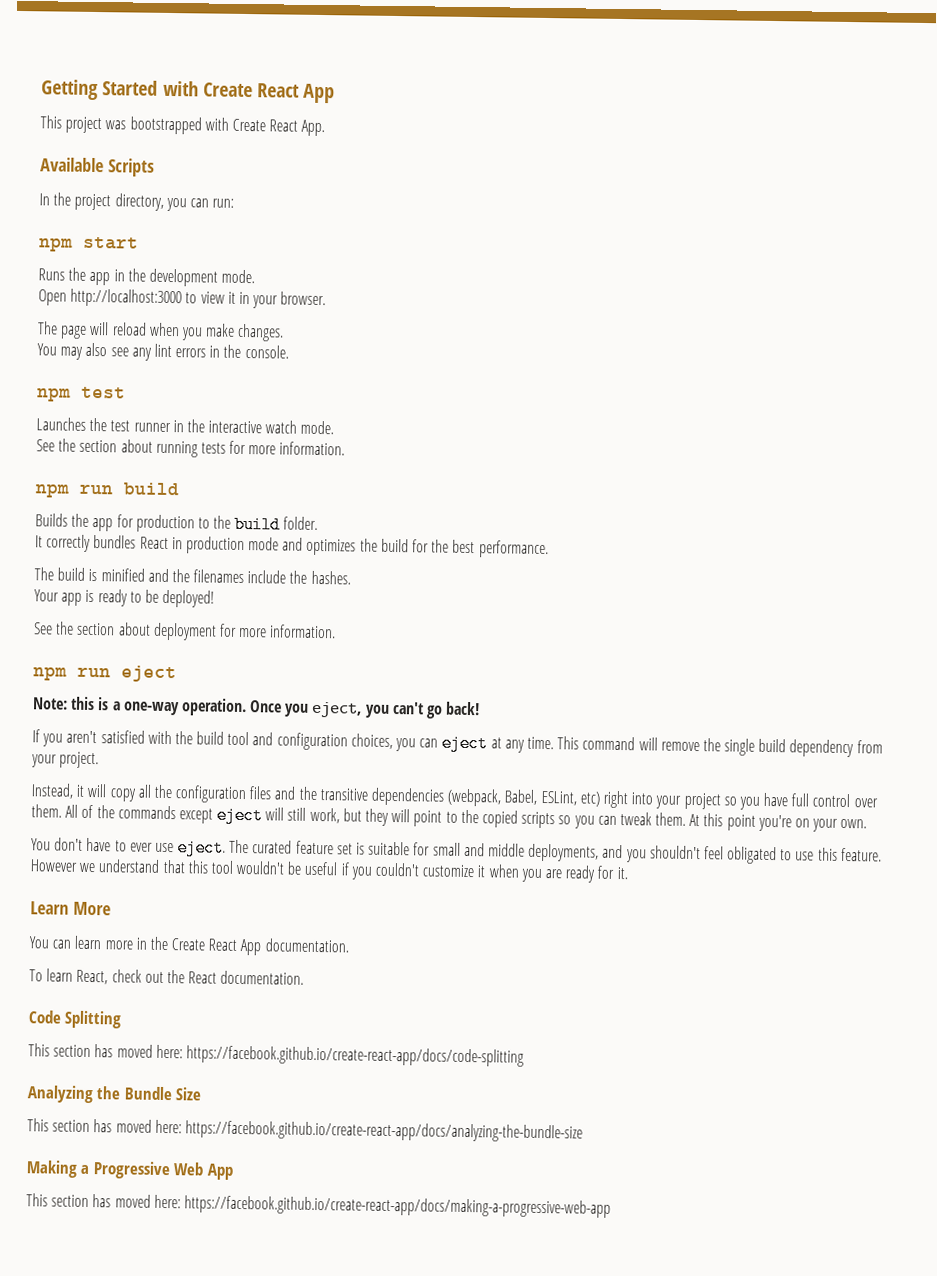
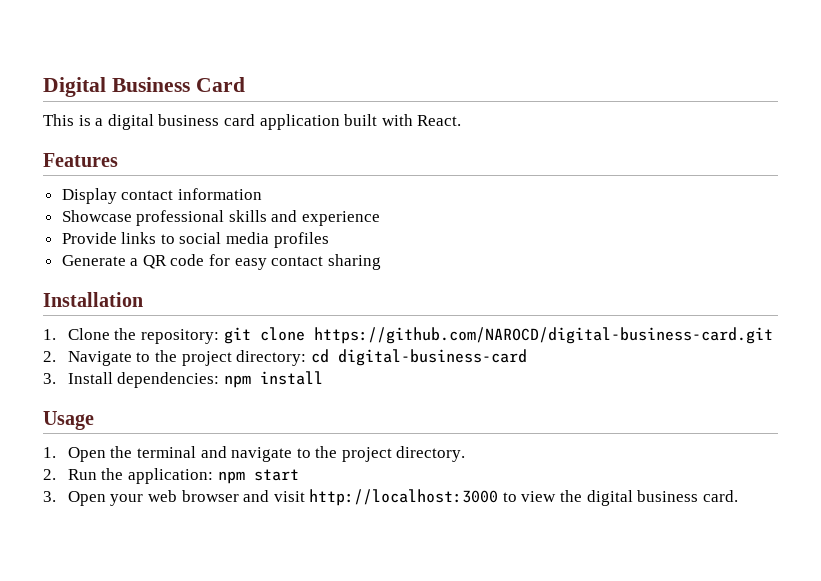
[41,79,336,104] [40,115,326,137] [40,157,155,177] [39,192,235,212] [39,236,139,252] [38,267,256,287] [38,288,327,309] [37,321,285,342] [37,342,289,361] [37,386,126,402] [36,417,335,435] [36,438,346,458] [35,482,180,498] [35,513,319,534] [35,534,549,559] [34,567,351,585] [34,589,216,608] [34,621,337,641] [33,665,177,683] [33,696,481,719] [32,729,883,758] [31,751,100,769] [31,783,878,810] [31,804,868,832] [31,837,882,865] [30,859,628,883] [30,901,111,916] [29,935,349,956] [29,968,305,985] [28,1010,123,1029] [28,1043,524,1067] [27,1085,203,1104] [27,1118,583,1143] [26,1160,234,1180] [26,1193,611,1218] Getting Started with Create React App // This project was bootstrapped with Create React App. // Available Scripts // In the project directory, you can run: // npm start // Runs the app in the development mode. // Open http://localhost:3000 to view it in your browser. // The page will reload when you make changes. // You may also see any lint errors in the console. // npm test // Launches the test runner in the interactive watch mode. // See the section about running tests for more information. // npm run build // Builds the app for production to the build folder. // It correctly bundles React in production mode and optimizes the build for the best performance. // The build is minified and the filenames include the hashes. // Your app is ready to be deployed! // See the section about deployment for more information. // npm run eject // Note: this is a one-way operation. Once you eject, you can't go back! // If you aren't satisfied with the build tool and configuration choices, you can eject at any time. This command will remove the single build dependency from your project. // Instead, it will copy all the configuration files and the transitive dependencies (webpack, Babel, ESLint, etc) right into your project so you have full control over them. All of the commands except eject will still work, but they will point to the copied scripts so you can tweak them. At this point you're on your own. // You don't have to ever use eject. The curated feature set is suitable for small and middle deployments, and you shouldn't feel obligated to use this feature. However we understand that this tool wouldn't be useful if you couldn't customize it when you are ready for it. // Learn More // You can learn more in the Create React App documentation. // To learn React, check out the React documentation. // Code Splitting // This section has moved here: https://facebook.github.io/create-react-app/docs/code-splitting // Analyzing the Bundle Size // This section has moved here: https://facebook.github.io/create-react-app/docs/analyzing-the-bundle-size // Making a Progressive Web App // This section has moved here: https://facebook.github.io/create-react-app/docs/making-a-progressive-web-app -> [43,77,245,97] [43,114,462,130] [43,153,118,167] [61,188,262,204] [61,210,381,226] [61,232,329,248] [61,254,381,270] [43,292,143,307] [43,327,773,344] [43,349,527,366] [43,371,323,388] [43,411,94,430] [43,446,466,462] [43,468,299,484] [43,489,738,506] Digital Business Card // This is a digital business card application built with React. // Features // Display contact information // Showcase professional skills and experience // Provide links to social media profiles // Generate a QR code for easy contact sharing // Installation // 1. Clone the repository: git clone https://github.com/NAROCD/digital-business-card.git // 2. Navigate to the project directory: cd digital-business-card // 3. Install dependencies: npm install // Usage // 1. Open the terminal and navigate to the project directory. // 2. Run the application: npm start // 3. Open your web browser and visit http://localhost:3000 to view the digital business card.

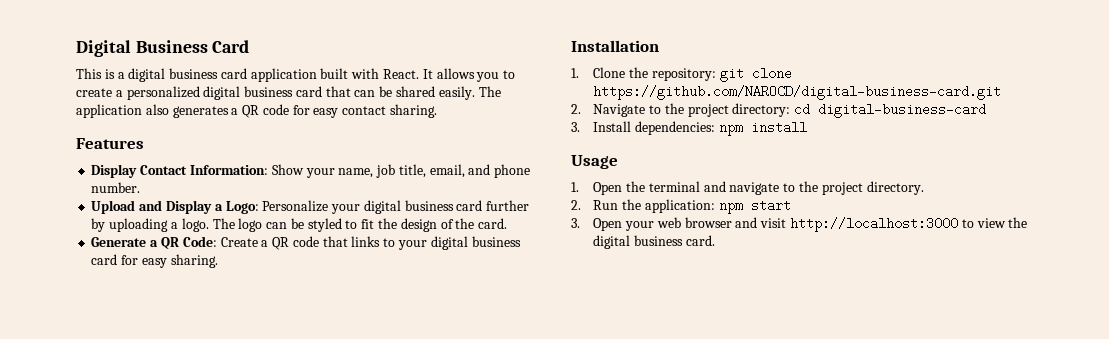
[43,153,118,167] [61,188,262,204] [61,210,381,226] [61,232,329,248] [61,255,126,266] // Features // Display contact information // Showcase professional skills and experience // Provide links to social media profiles // Generate -> [422,68,516,82] [76,86,501,100] [76,104,229,118] It allows you to create a personalized digital business card that can be shared easily. The application also generates
[327,254,381,270] sharing -> [390,104,438,118] [76,138,144,149] [91,164,531,178] [91,182,141,193] [91,200,530,214] [91,218,508,232] [91,236,521,250] [91,254,218,268] sharing. // Features // Display Contact Information: Show your name, job title, email, and phone number. // Upload and Display a Logo: Personalize your digital business card further by uploading a logo. The logo can be styled to fit the design of the card. // Generate a QR Code: Create a QR code that links to your digital business card for easy sharing.

